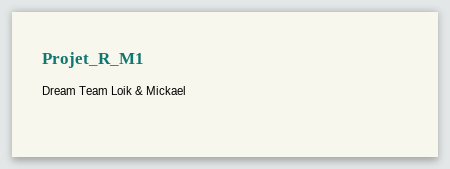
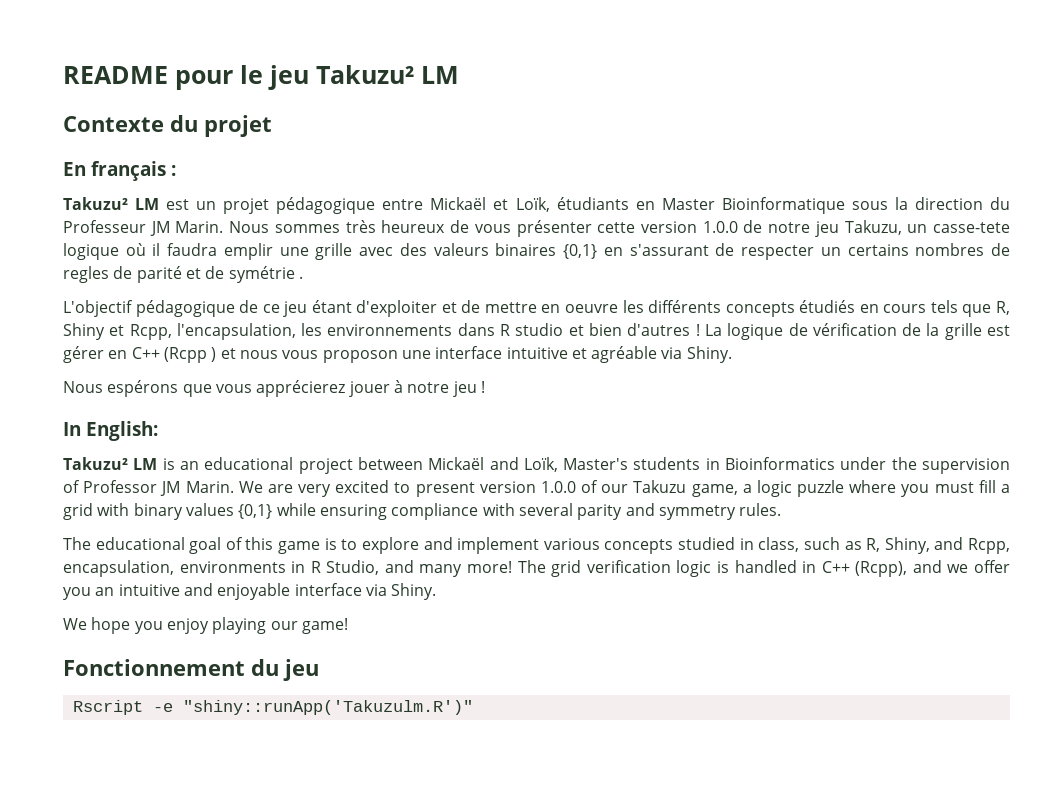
[42,52,144,68] [42,86,187,95] Projet_R_M1 // Dream Team Loik & Mickael -> [63,65,459,90] [63,115,272,137] [63,161,176,181] [63,197,1010,214] [63,220,1011,237] [63,243,1010,260] [63,266,303,283] [63,300,1010,317] [63,323,1010,340] [63,346,732,363] [63,380,485,397] [63,421,158,441] [63,457,1010,474] [63,480,1011,497] [63,503,782,520] [63,537,1010,554] [63,560,1010,577] [63,583,437,600] [63,617,348,634] [63,659,319,681] [72,700,473,715] README pour le jeu Takuzu² LM // Contexte du projet // En français : // Takuzu² LM est un projet pédagogique entre Mickaël et Loïk, étudiants en Master Bioinformatique sous la direction du Professeur JM Marin. Nous sommes très heureux de vous présenter cette version 1.0.0 de notre jeu Takuzu, un casse-tete logique où il faudra emplir une grille avec des valeurs binaires {0,1} en s'assurant de respecter un certains nombres de regles de parité et de symétrie . // L'objectif pédagogique de ce jeu étant d'exploiter et de mettre en oeuvre les différents concepts étudiés en cours tels que R, Shiny et Rcpp, l'encapsulation, les environnements dans R studio et bien d'autres ! La logique de vérification de la grille est gérer en C++ (Rcpp ) et nous vous proposon une interface intuitive et agréable via Shiny. // Nous espérons que vous apprécierez jouer à notre jeu ! // In English: // Takuzu² LM is an educational project between Mickaël and Loïk, Master's students in Bioinformatics under the supervision of Professor JM Marin. We are very excited to present version 1.0.0 of our Takuzu game, a logic puzzle where you must fill a grid with binary values {0,1} while ensuring compliance with several parity and symmetry rules. // The educational goal of this game is to explore and implement various concepts studied in class, such as R, Shiny, and Rcpp, encapsulation, environments in R Studio, and many more! The grid verification logic is handled in C++ (Rcpp), and we offer you an intuitive and enjoyable interface via Shiny. // We hope you enjoy playing our game! // Fonctionnement du jeu // Rscript -e "shiny::runApp('Takuzulm.R')"

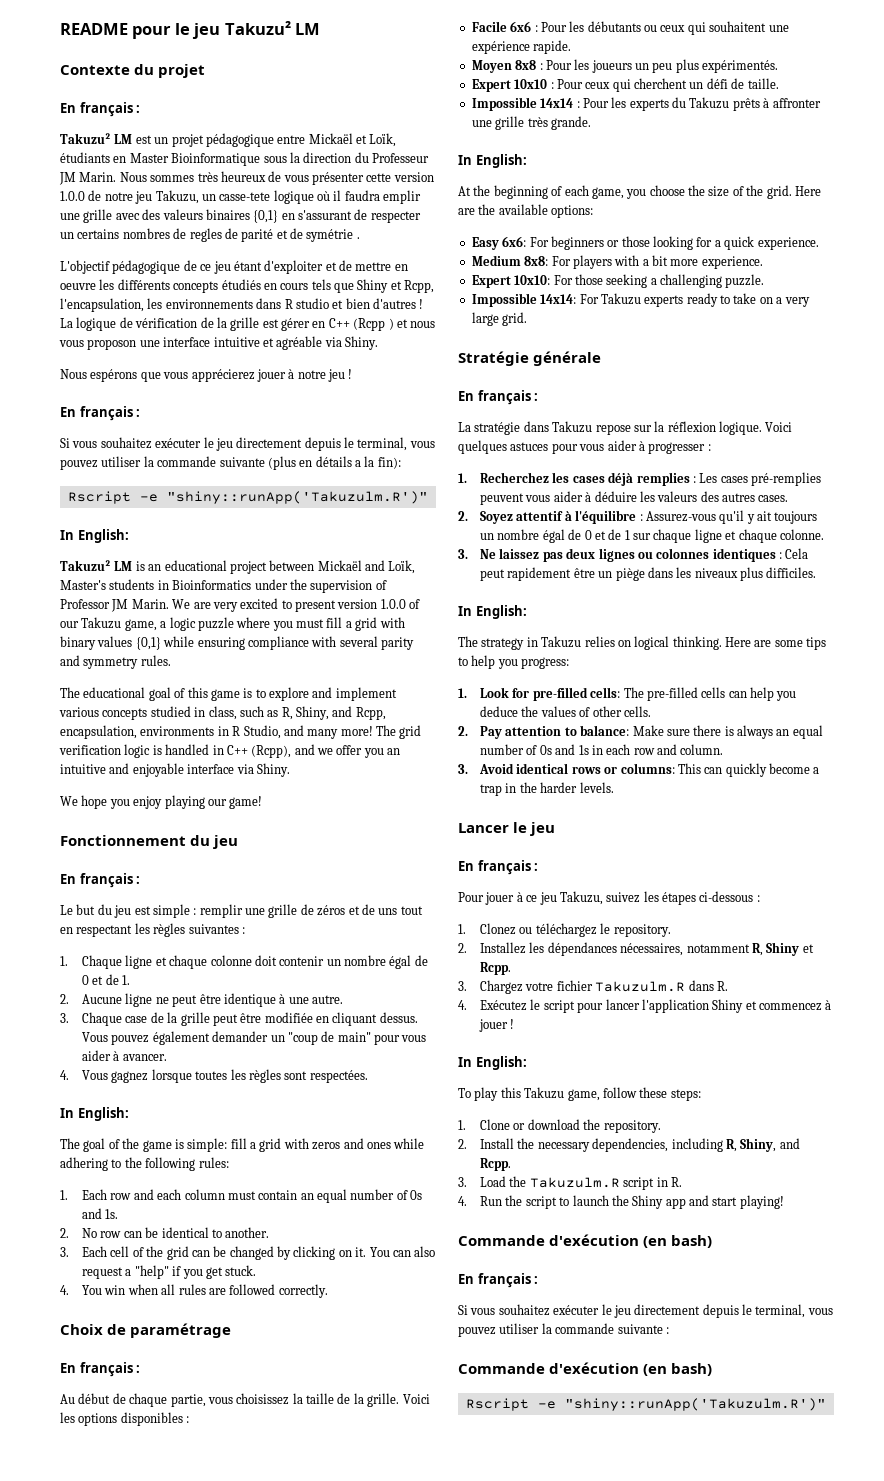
[995,301,1010,315] R, -> (354, 288) none
(485, 387) none -> [60,406,141,421] [60,437,435,451] [60,456,401,470] [67,491,428,504] // En français : // Si vous souhaitez exécuter le jeu directement depuis le terminal, vous pouvez utiliser la commande suivante (plus en détails a la fin): // Rscript -e "shiny::runApp('Takuzulm.R')"
(319, 670) none -> [60,873,141,888] [60,904,423,918] [60,923,245,937] [60,955,428,969] [82,974,131,985] [60,993,344,1007] [60,1012,418,1026] [82,1031,427,1045] [82,1050,167,1061] [60,1069,368,1083] [60,1107,129,1121] [60,1138,425,1152] [60,1157,229,1171] [60,1189,423,1203] [82,1208,119,1219] [60,1227,270,1238] [60,1246,436,1260] [82,1265,257,1279] [60,1284,328,1298] [60,1323,232,1338] [60,1362,141,1377] [60,1393,430,1407] [60,1412,190,1426] [471,21,789,35] [471,40,572,54] [471,59,779,73] [471,78,779,92] [471,97,821,111] [471,116,591,130] [458,154,527,168] [458,185,821,199] [458,204,594,218] [471,236,819,250] [471,255,763,269] [471,274,765,288] [471,293,810,307] [471,312,528,326] [458,351,602,366] [458,390,539,405] [458,421,793,435] [458,440,711,454] [458,472,822,486] [480,491,789,505] [458,510,818,524] [480,529,824,543] [458,548,809,562] [480,567,817,581] [458,605,527,619] [458,636,827,650] [458,655,570,669] [458,687,797,701] [480,706,651,717] [458,725,823,739] [480,744,724,755] [458,763,820,777] [480,782,614,796] [458,822,556,836] [458,860,539,875] [458,891,760,905] [458,923,671,937] [458,942,814,956] [480,962,512,975] [458,980,728,994] [458,999,832,1013] [479,1019,515,1032] [458,1056,527,1070] [458,1087,701,1101] [458,1119,661,1133] [458,1138,800,1152] [480,1158,512,1171] [458,1176,682,1190] [458,1195,784,1209] [458,1234,713,1248] [458,1273,539,1288] [458,1304,833,1318] [458,1323,669,1337] [458,1362,713,1376] // En français : // Le but du jeu est simple : remplir une grille de zéros et de uns tout en respectant les règles suivantes : // 1. Chaque ligne et chaque colonne doit contenir un nombre égal de 0 et de 1. // 2. Aucune ligne ne peut être identique à une autre. // 3. Chaque case de la grille peut être modifiée en cliquant dessus. Vous pouvez également demander un "coup de main" pour vous aider à avancer. // 4. Vous gagnez lorsque toutes les règles sont respectées. // In English: // The goal of the game is simple: fill a grid with zeros and ones while adhering to the following rules: // 1. Each row and each column must contain an equal number of 0s and 1s. // 2. No row can be identical to another. // 3. Each cell of the grid can be changed by clicking on it. You can also request a "help" if you get stuck. // 4. You win when all rules are followed correctly. // Choix de paramétrage // En français : // Au début de chaque partie, vous choisissez la taille de la grille. Voici les options disponibles : // Facile 6x6 : Pour les débutants ou ceux qui souhaitent une expérience rapide. // Moyen 8x8 : Pour les joueurs un peu plus expérimentés. // Expert 10x10 : Pour ceux qui cherchent un défi de taille. // Impossible 14x14 : Pour les experts du Takuzu prêts à affronter une grille très grande. // In English: // At the beginning of each game, you choose the size of the grid. Here are the available options: // Easy 6x6: For beginners or those looking for a quick experience. // Medium 8x8: For players with a bit more experience. // Expert 10x10: For those seeking a challenging puzzle. // Impossible 14x14: For Takuzu experts ready to take on a very large grid. // Stratégie générale // En français : // La stratégie dans Takuzu repose sur la réflexion logique. Voici quelques astuces pour vous aider à progresser : // 1. Recherchez les cases déjà remplies : Les cases pré-remplies peuvent vous aider à déduire les valeurs des autres cases. // 2. Soyez attentif à l'équilibre : Assurez-vous qu'il y ait toujours un nombre égal de 0 et de 1 sur chaque ligne et chaque colonne. // 3. Ne laissez pas deux lignes ou colonnes identiques : Cela peut rapidement être un piège dans les niveaux plus difficiles. // In English: // The strategy in Takuzu relies on logical thinking. Here are some tips to help you progress: // 1. Look for pre-filled cells: The pre-filled cells can help you deduce the values of other cells. // 2. Pay attention to balance: Make sure there is always an equal number of 0s and 1s in each row and column. // 3. Avoid identical rows or columns: This can quickly become a trap in the harder levels. // Lancer le jeu // En français : // Pour jouer à ce jeu Takuzu, suivez les étapes ci-dessous : // 1. Clonez ou téléchargez le repository. // 2. Installez les dépendances nécessaires, notamment R, Shiny et Rcpp. // 3. Chargez votre fichier Takuzulm.R dans R. // 4. Exécutez le script pour lancer l'application Shiny et commencez à jouer ! // In English: // To play this Takuzu game, follow these steps: // 1. Clone or download the repository. // 2. Install the necessary dependencies, including R, Shiny, and Rcpp. // 3. Load the Takuzulm.R script in R. // 4. Run the script to launch the Shiny app and start playing! // Commande d'exécution (en bash) // En français : // Si vous souhaitez exécuter le jeu directement depuis le terminal, vous pouvez utiliser la commande suivante : // Commande d'exécution (en bash)

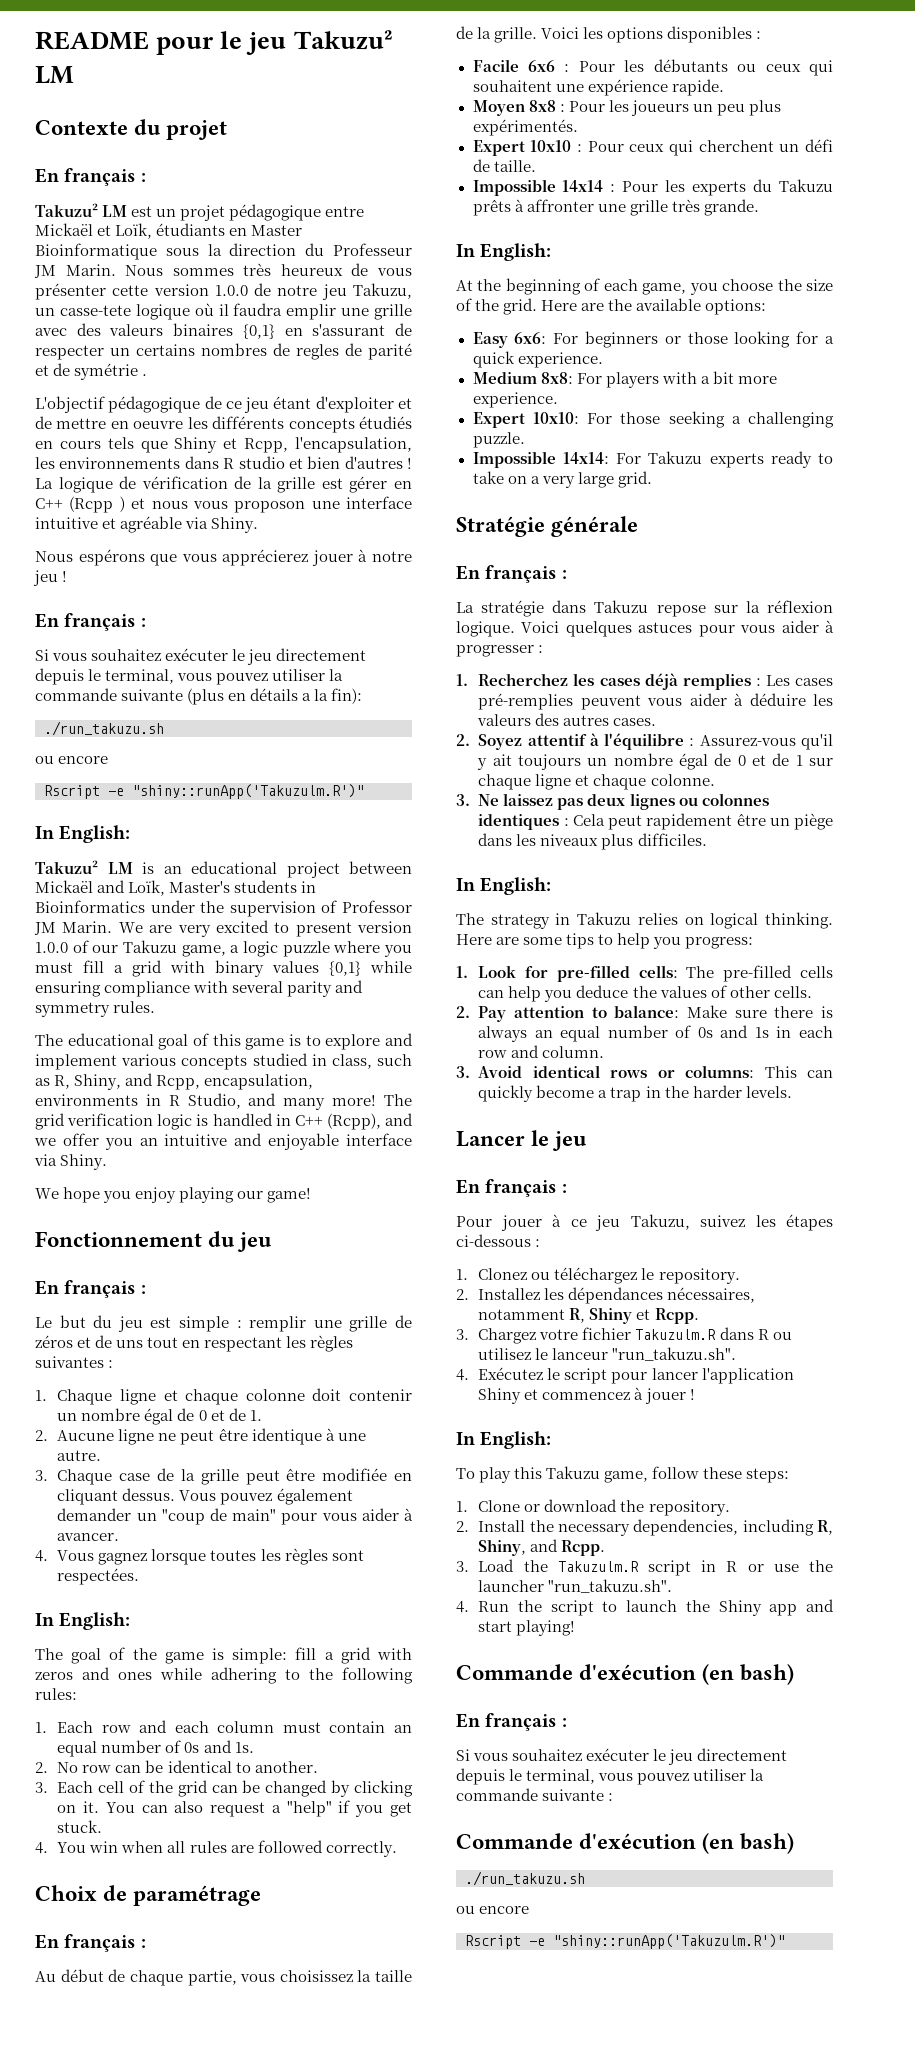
(401, 463) none -> [44,721,164,736] [35,756,109,764] // ./run_takuzu.sh // ou encore
[716,981,728,991] R. -> [757,1329,792,1340] [478,1347,737,1361] R ou utilisez le lanceur "run_takuzu.sh".
[670,1177,682,1187] R. -> [726,1560,833,1572] [478,1579,673,1593] R or use the launcher "run_takuzu.sh".
(713, 1369) none -> [465,1871,585,1886] [456,1906,530,1914] // ./run_takuzu.sh // ou encore

